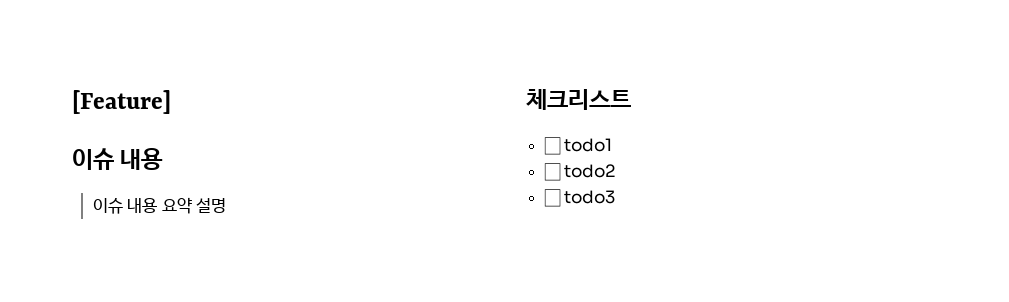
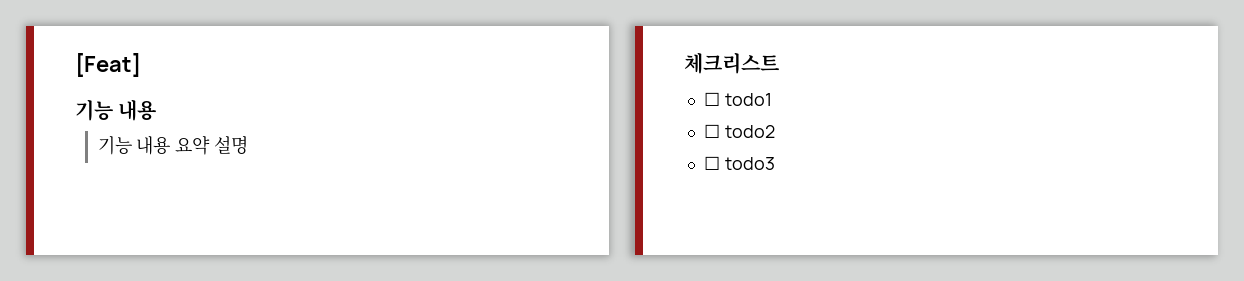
[72,90,171,114] [72,148,114,170] [Feature] // 이슈 -> [75,53,141,77] [75,99,113,121] [Feat] // 기능
[92,198,123,214] 이슈 -> [97,136,132,155] 기능

